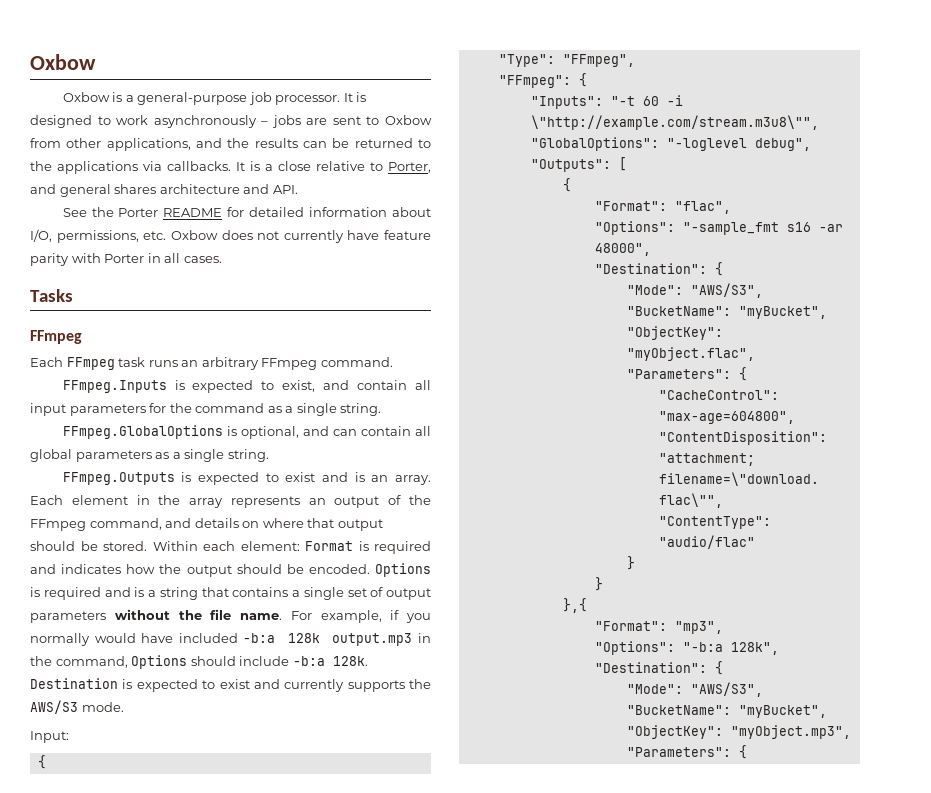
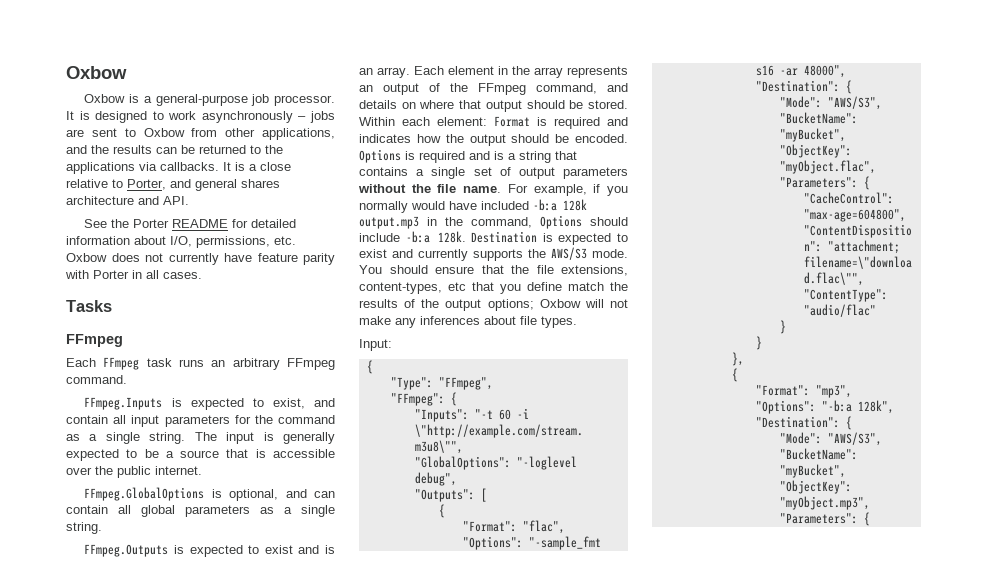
(382, 409) none -> [194,432,335,444] [66,449,335,461] [66,466,202,478] The input is generally expected to be a source that is accessible over the public internet.
(124, 707) none -> [359,265,628,276] [359,282,628,294] [359,299,628,311] [359,316,577,328] You should ensure that the file extensions, content-types, etc that you define match the results of the output options; Oxbow will not make any inferences about file types.
[562,598,587,613] },{ -> [731,352,744,366] [731,368,738,382] }, // {

